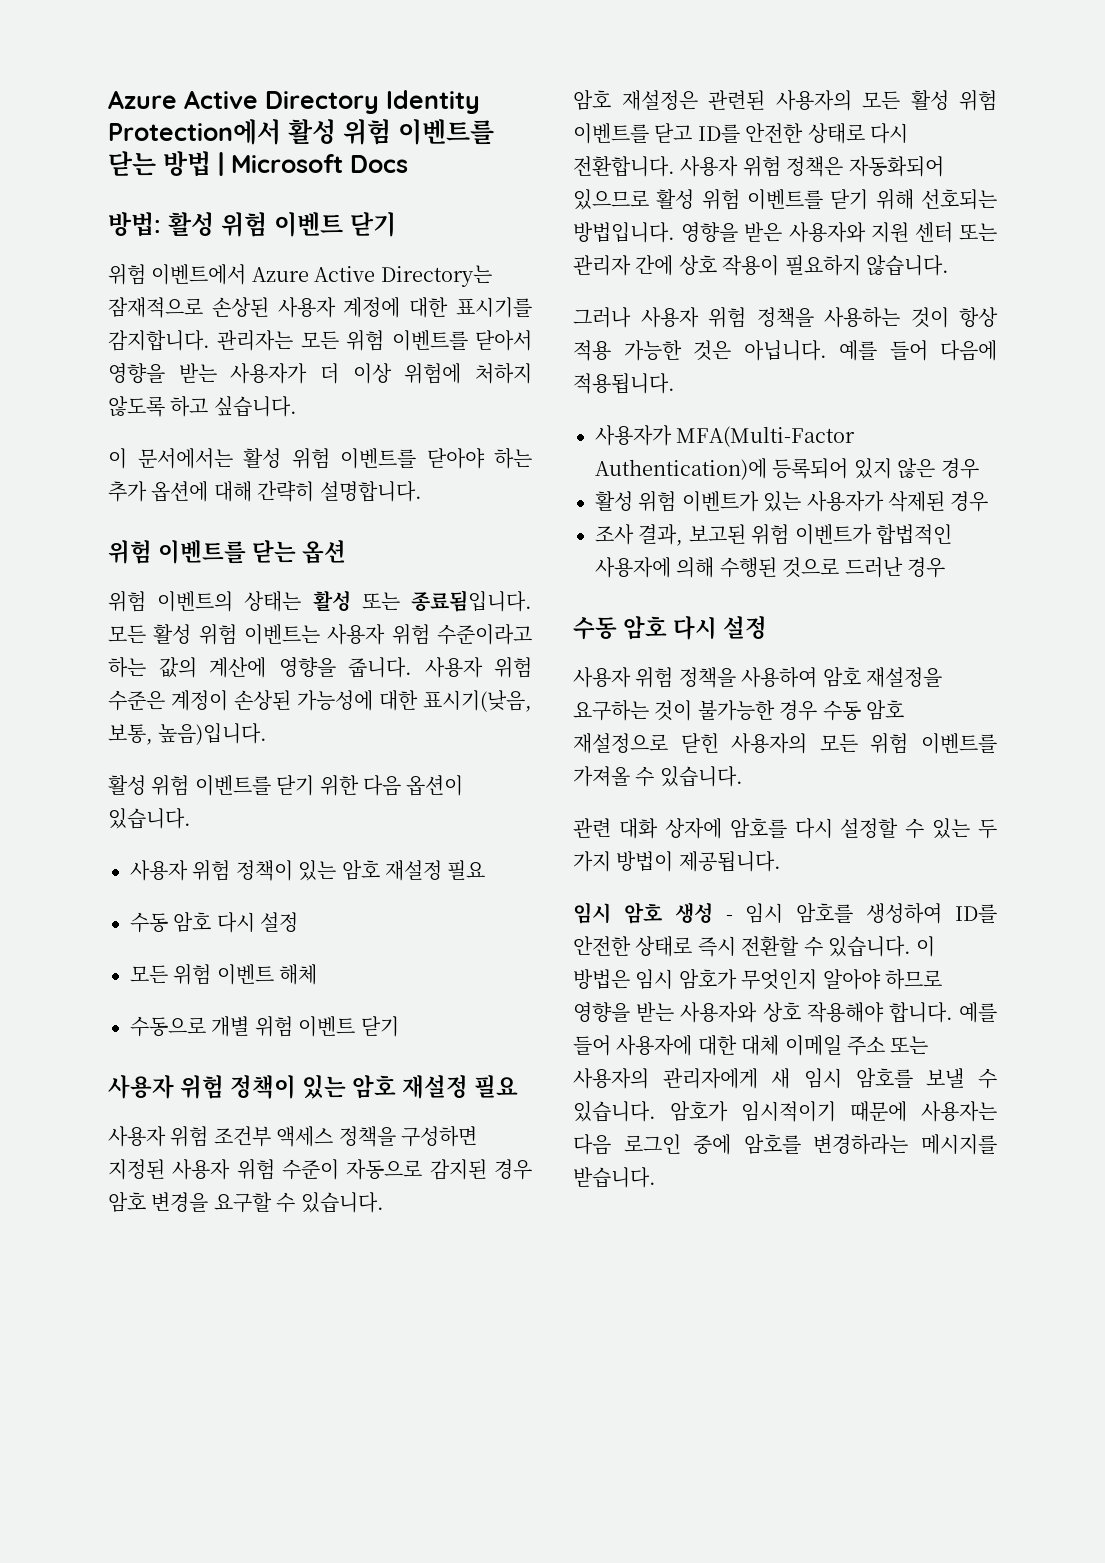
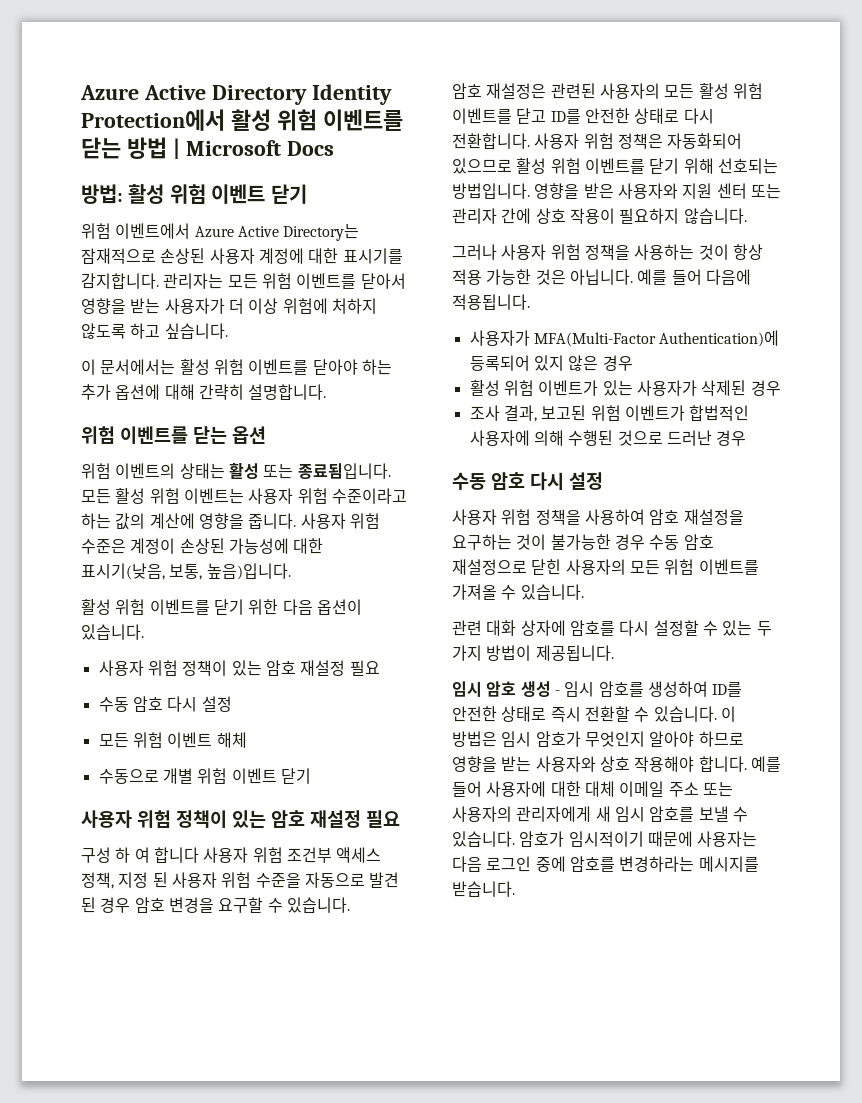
[108,1126,477,1147] [108,1159,487,1180] 사용자 위험 조건부 액세스 정책을 구성하면 지정된 사용자 위험 수준이 자동으로 감지된 -> [81,847,382,863] [81,872,400,889] [81,897,96,913] 구성 하 여 합니다 사용자 위험 조건부 액세스 정책, 지정 된 사용자 위험 수준을 자동으로 발견 된

